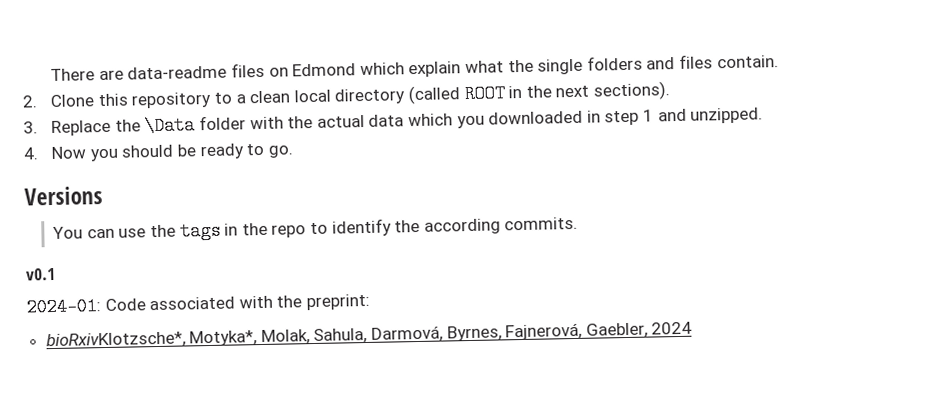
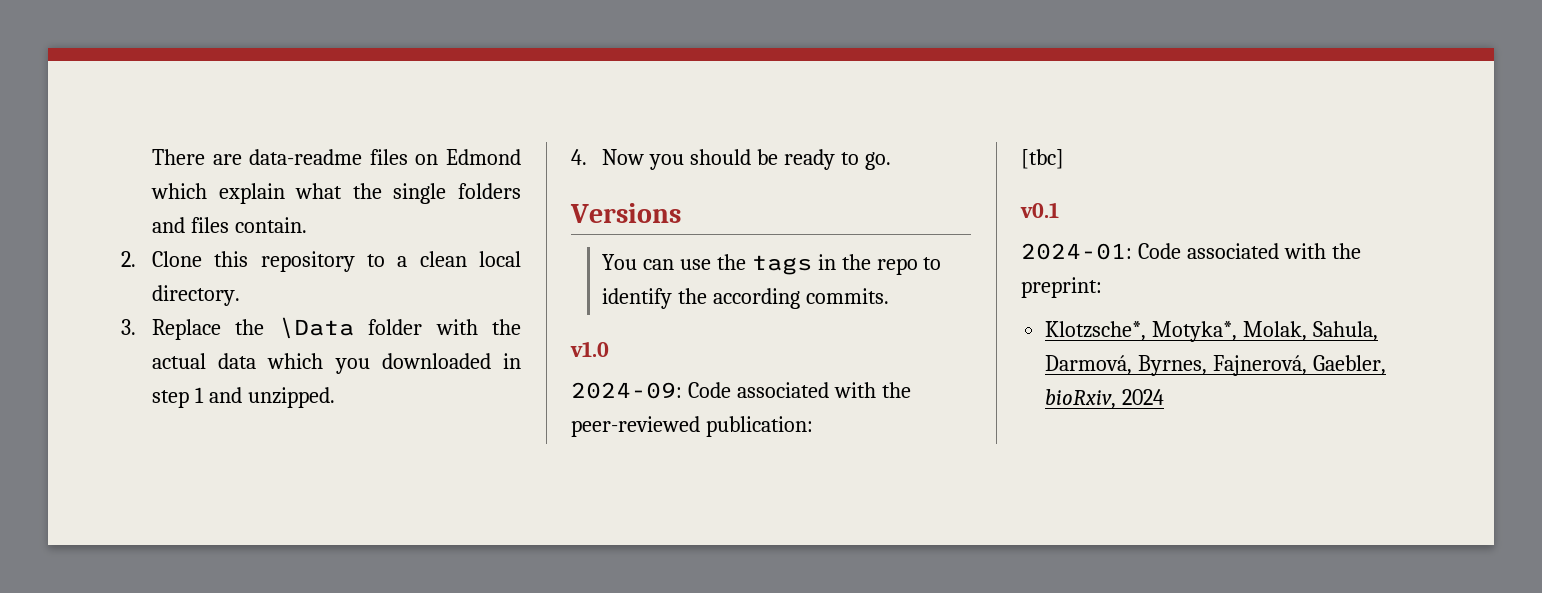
[334,81,670,105] directory (called ROOT in the next sections). -> [151,285,240,306] directory.
(579, 223) none -> [570,341,609,357] [571,382,911,399] [571,416,813,437] [1021,149,1064,169] // v1.0 // 2024-09: Code associated with the peer-reviewed publication: // [tbc]
[45,331,186,350] bioRxivKlotzsche*, -> [1045,321,1147,341] Klotzsche*,
(648, 330) none -> [1045,389,1117,409] bioRxiv,

